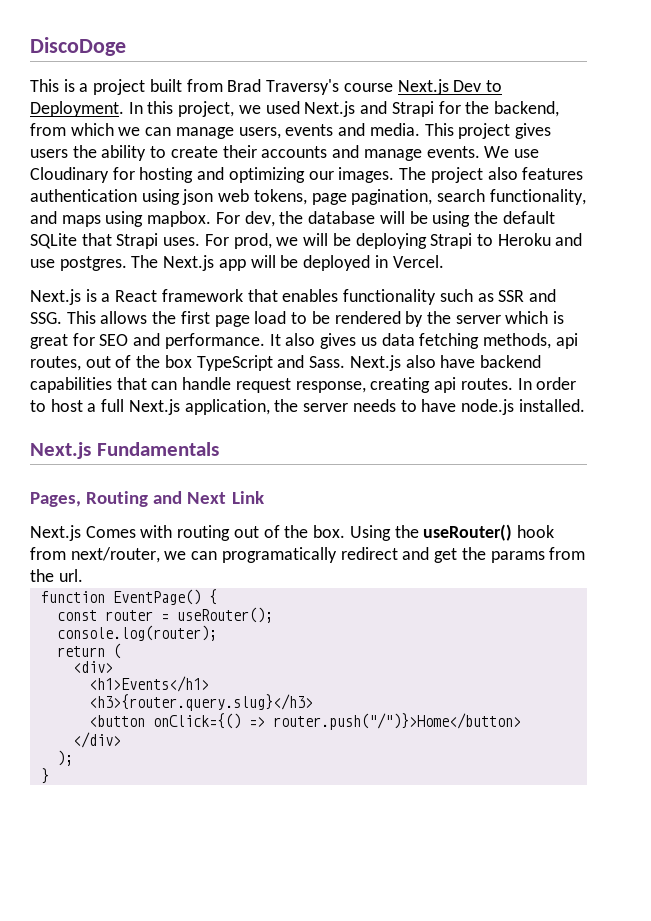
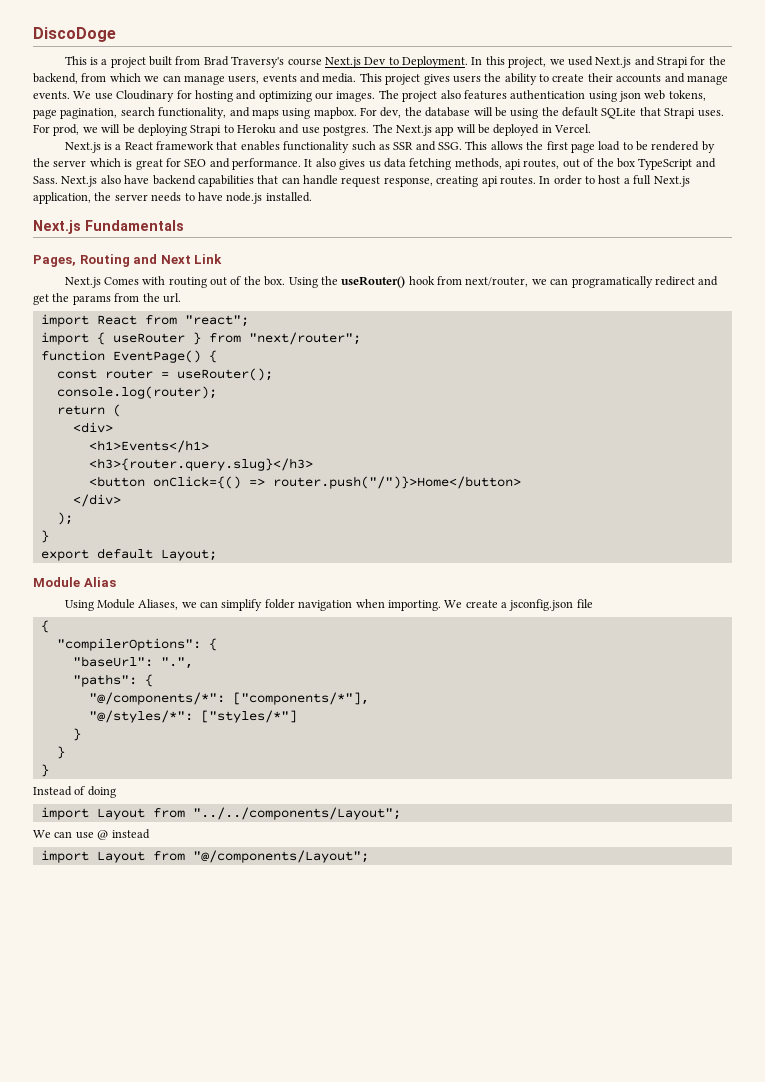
(83, 575) none -> [40,314,249,327] [40,332,361,345] // import React from "react"; // import { useRouter } from "next/router";
(49, 776) none -> [40,548,217,561] [33,577,116,587] [64,599,593,611] [40,620,49,633] [56,638,217,651] [72,656,193,669] [72,674,153,687] [88,692,369,705] [88,710,297,723] [72,728,81,741] [56,746,65,759] [40,764,49,777] [33,786,116,798] [40,807,401,820] [33,829,150,840] [40,850,369,863] // export default Layout; // Module Alias // Using Module Aliases, we can simplify folder navigation when importing. We create a jsconfig.json file // { // "compilerOptions": { // "baseUrl": ".", // "paths": { // "@/components/*": ["components/*"], // "@/styles/*": ["styles/*"] // } // } // } // Instead of doing // import Layout from "../../components/Layout"; // We can use @ instead // import Layout from "@/components/Layout";

